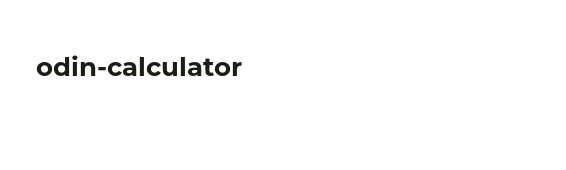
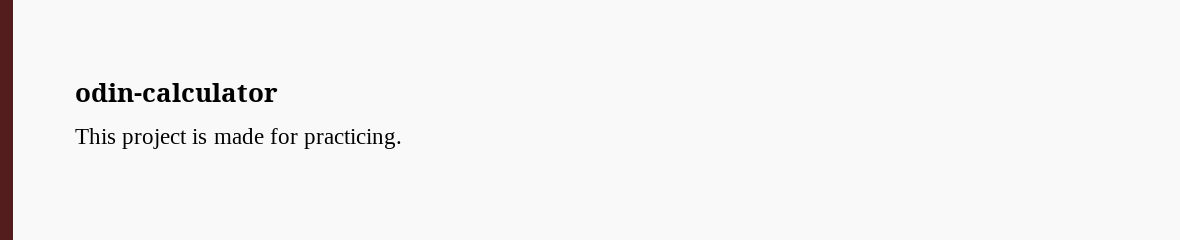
(242, 65) none -> [75,128,403,149] // This project is made for practicing.

